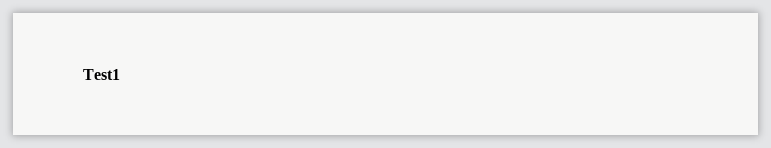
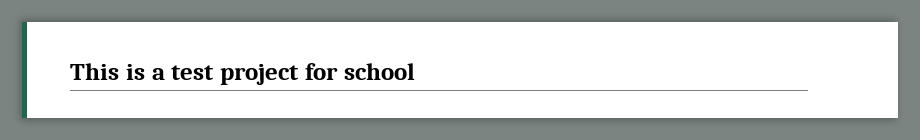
[83,69,120,80] Test1 -> [70,63,415,85] This is a test project for school

